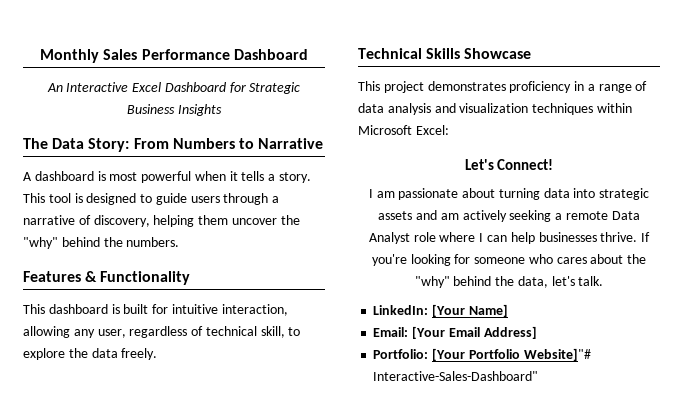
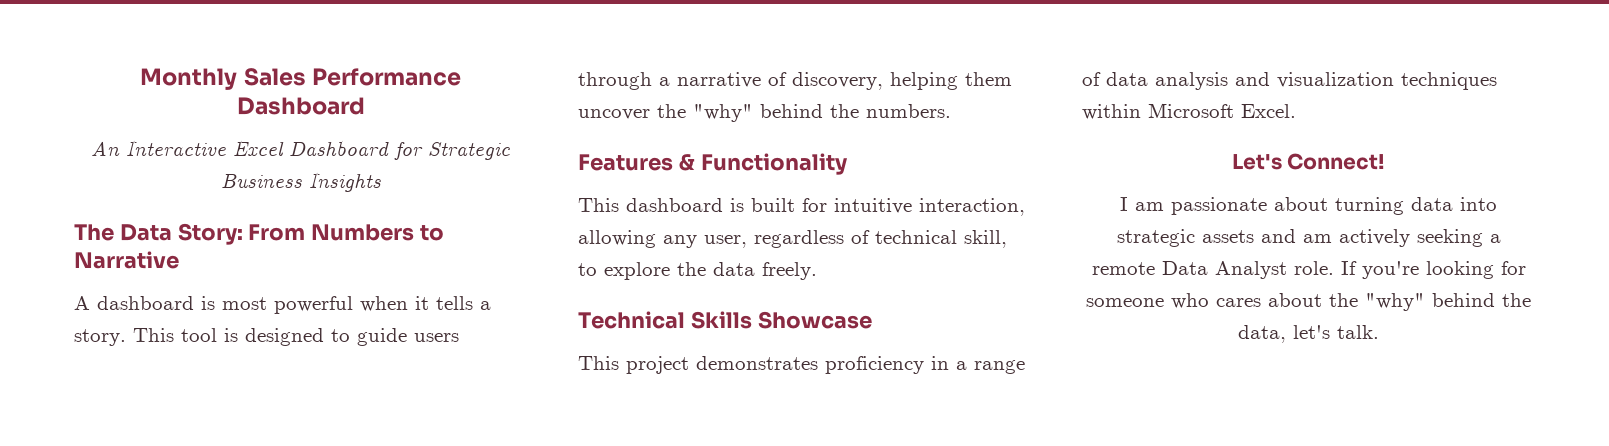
[415,125,449,135] Excel: -> [1241,104,1296,118] Excel.
[413,232,638,244] role where I can help businesses thrive. -> [1293,261,1334,275] role.
[373,304,508,317] [373,326,537,339] [373,348,591,361] [373,371,539,381] // LinkedIn: [Your Name] // Email: [Your Email Address] // Portfolio: [Your Portfolio Website]"# Interactive-Sales-Dashboard" -> (1379, 332) none

